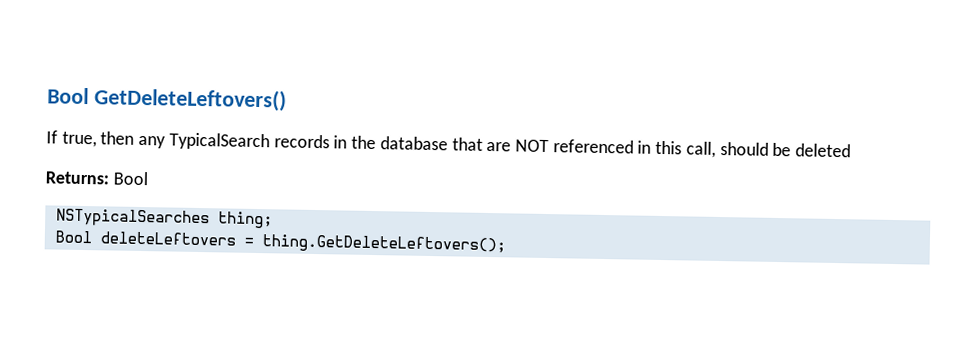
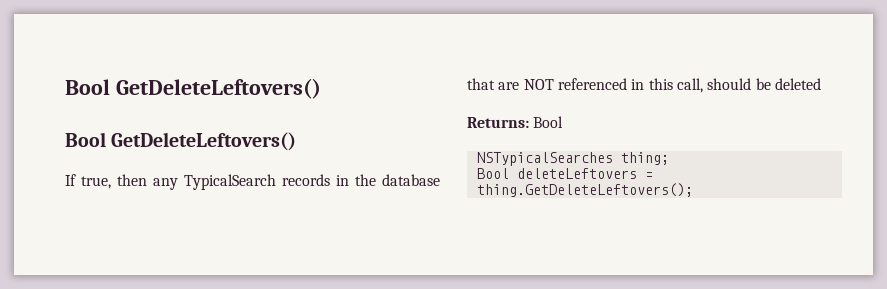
[47,87,287,112] Bool GetDeleteLeftovers() -> [65,78,321,99] [65,132,297,151] Bool GetDeleteLeftovers() // Bool GetDeleteLeftovers()

